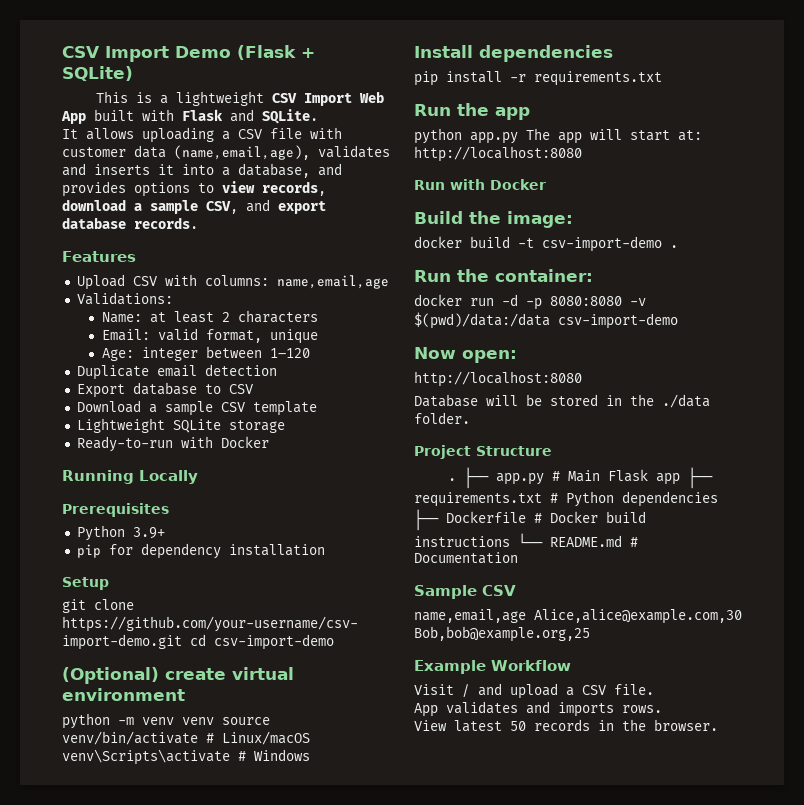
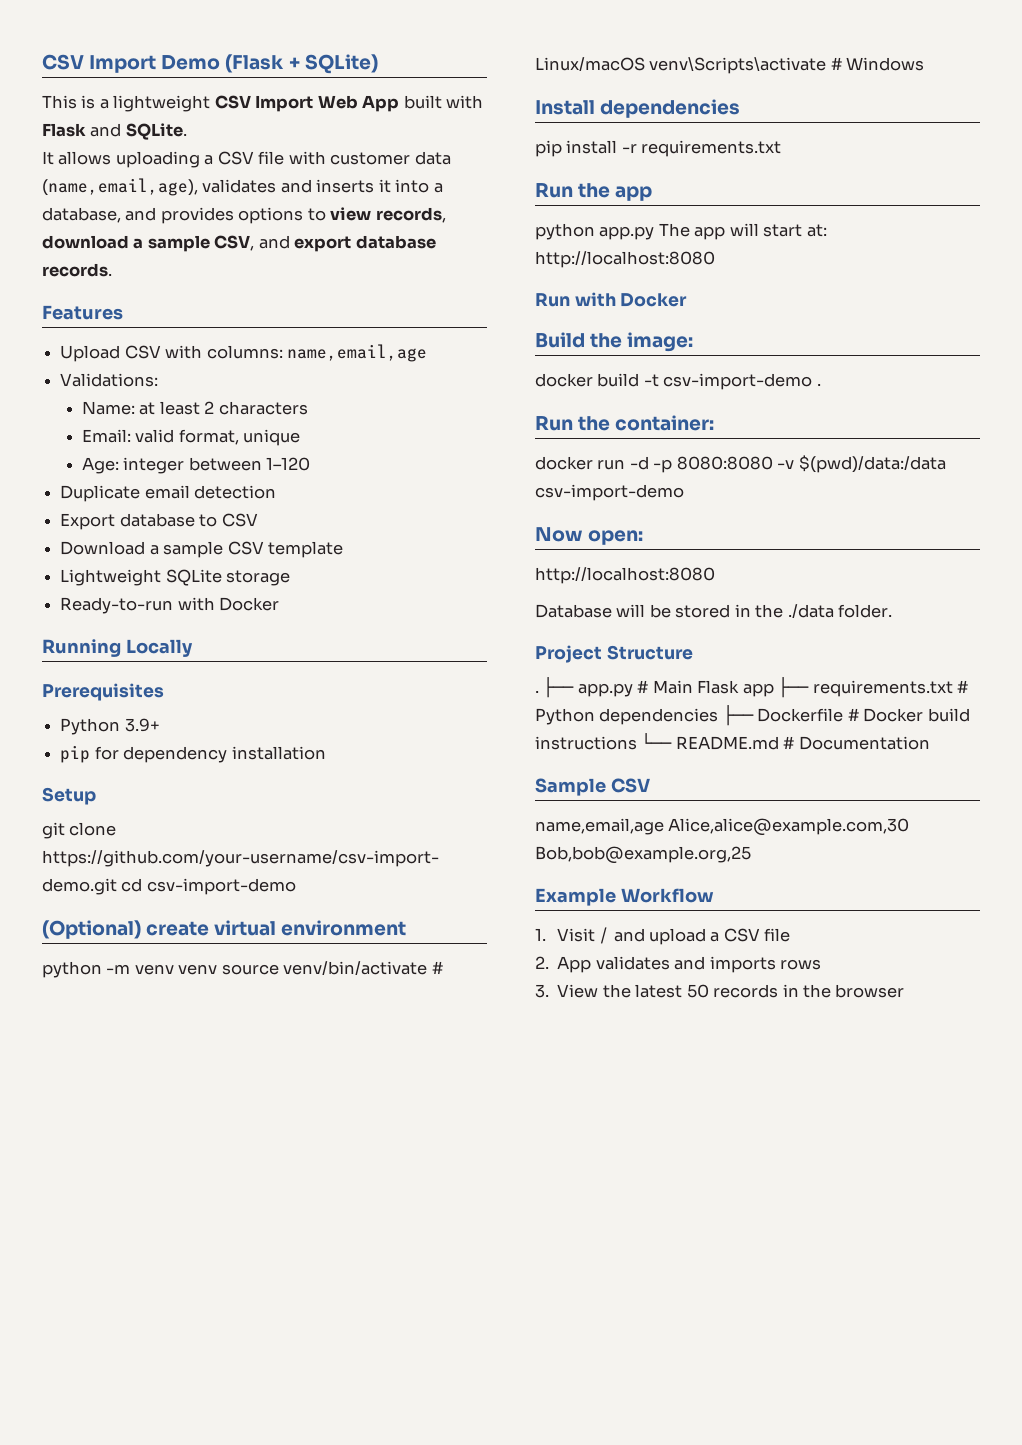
(571, 665) none -> [535,928,546,941] 1.
[614,684,654,695] file. // -> [764,928,791,942] [535,956,549,969] file // 2.
[622,705,662,713] [414,720,447,731] rows. // View -> [780,959,822,970] [535,984,631,998] rows // 3. View the
[654,719,718,731] browser. -> [835,984,905,998] browser

